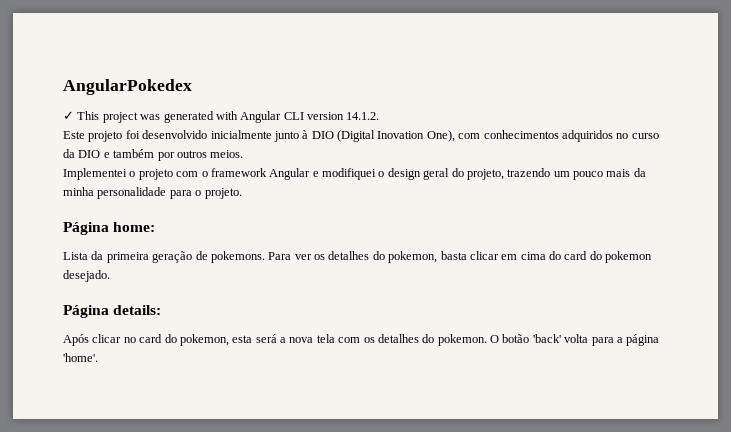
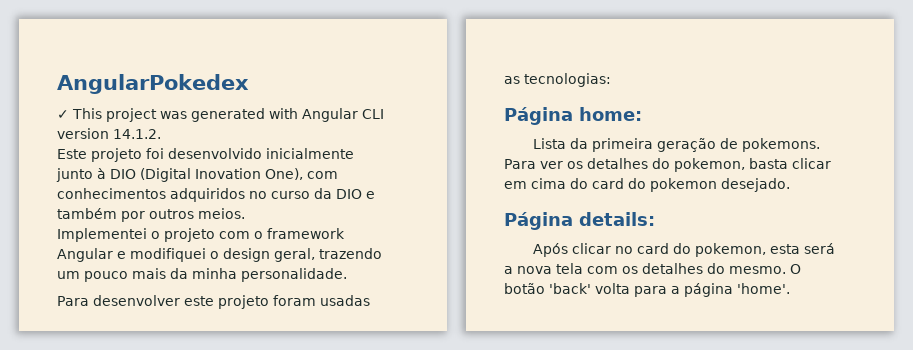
[423,168,504,180] geral do projeto, -> [274,248,315,262] geral,
[97,187,242,199] personalidade para o projeto. -> [241,268,347,282] [57,295,370,309] [504,73,611,87] personalidade. // Para desenvolver este projeto foram usadas as tecnologias:
[437,334,487,346] pokemon. -> [729,266,786,274] mesmo.

